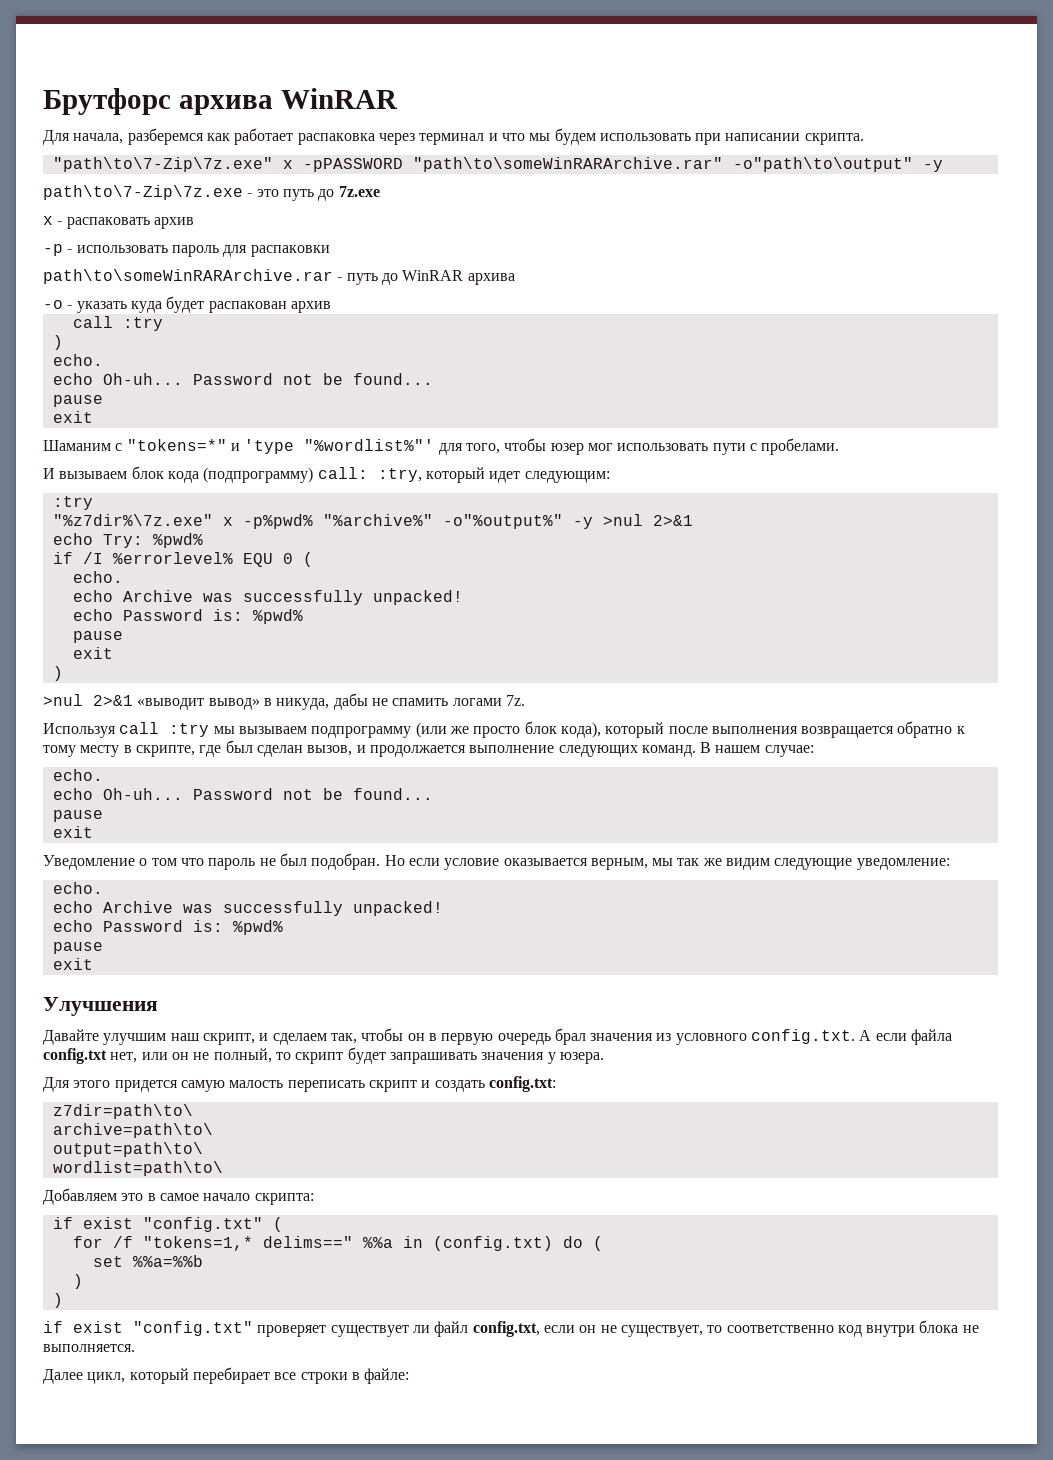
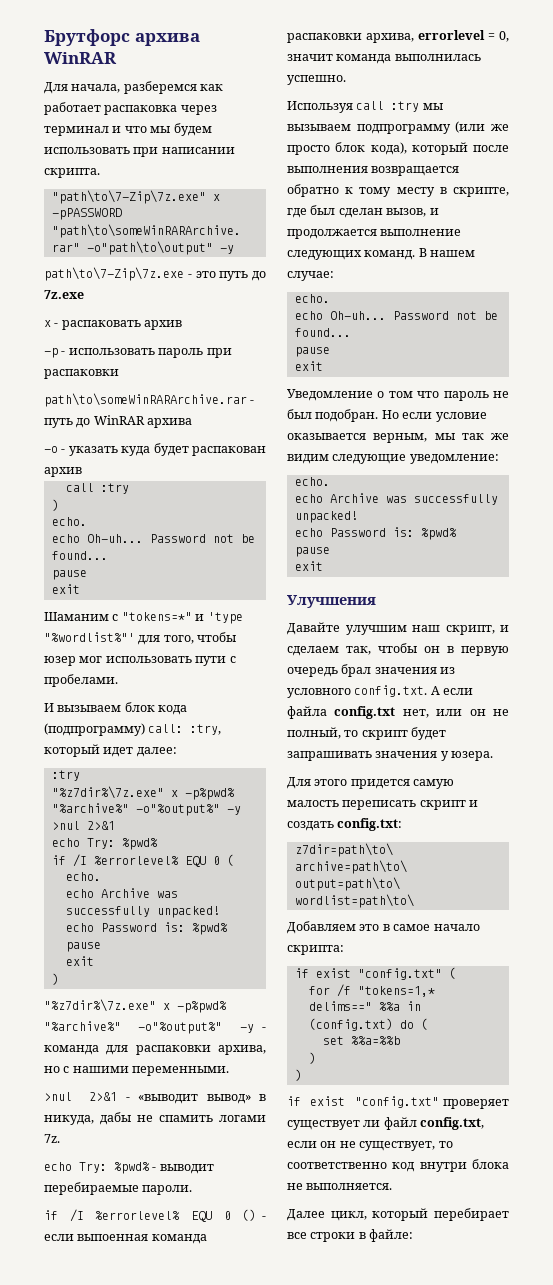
[223,245,248,257] для -> [206,348,232,358] при
[524,471,610,483] следующим: -> [136,747,177,757] далее:
[43,694,133,706] // >nul 2>&1 -> [44,999,227,1013] [44,1021,266,1034] [44,1045,266,1055] [44,1066,230,1076] [44,1092,130,1101] // "%z7dir%\7z.exe" x -p%pwd% "%archive%" -o"%output%" -y - команда для распаковки архива, но с нашими переменными. // >nul 2>&1 -
(525, 700) none -> [44,1162,214,1174] [44,1182,193,1195] [44,1209,266,1222] [44,1234,207,1244] [287,30,509,43] [287,54,481,64] [287,75,346,85] // echo Try: %pwd% - выводит перебираемые пароли. // if /I %errorlevel% EQU 0 () - если выпоенная команда распаковки архива, errorlevel = 0, значит команда выполнилась успешно.

